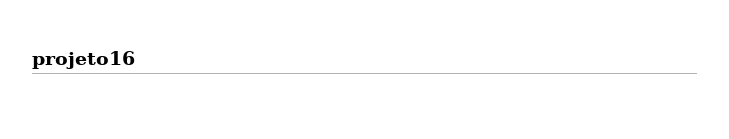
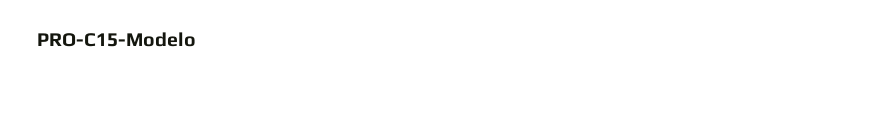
[32,51,135,69] projeto16 -> [37,32,196,47] PRO-C15-Modelo

